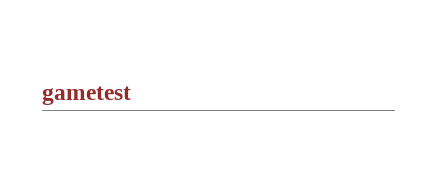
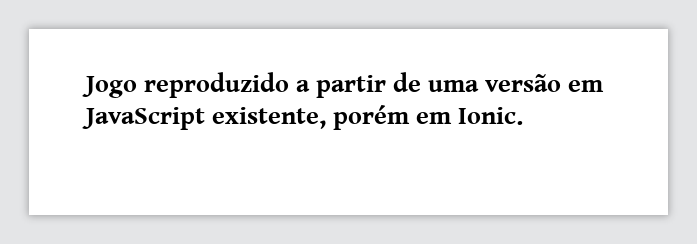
[42,86,131,105] gametest -> [82,72,605,98] [82,105,524,130] Jogo reproduzido a partir de uma versão em JavaScript existente, porém em Ionic.

